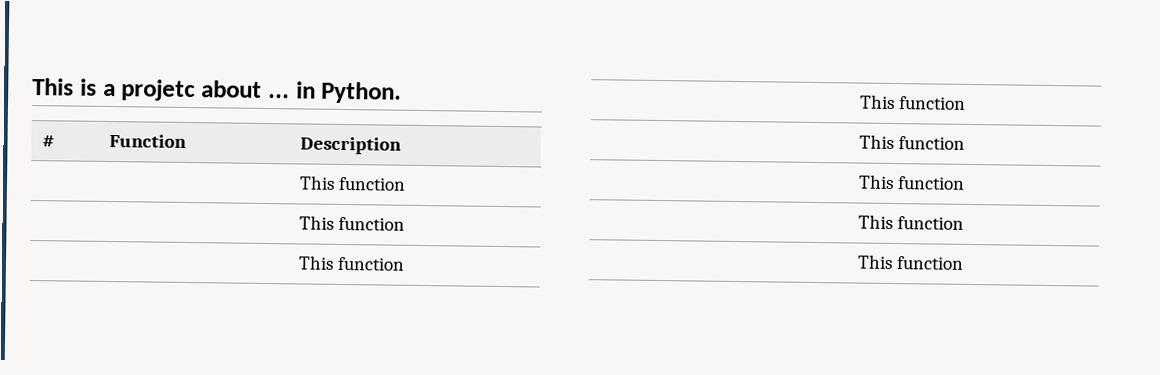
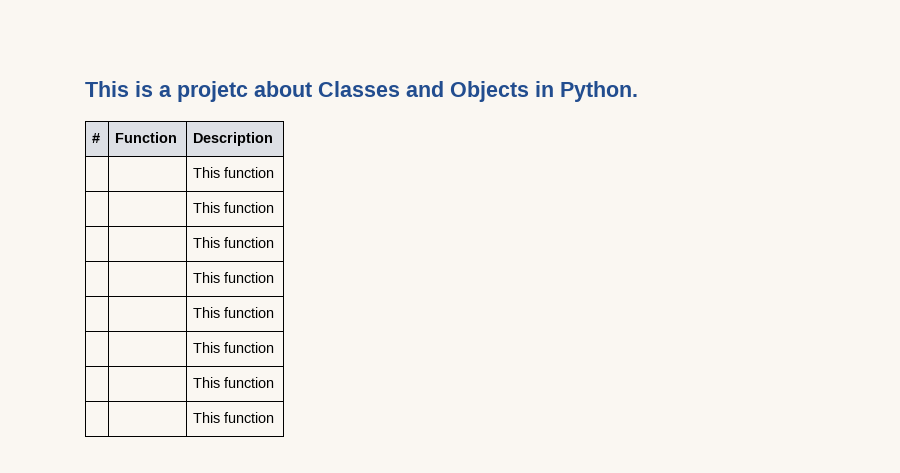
[267,94,290,99] ... -> [318,81,529,102] Classes and Objects

